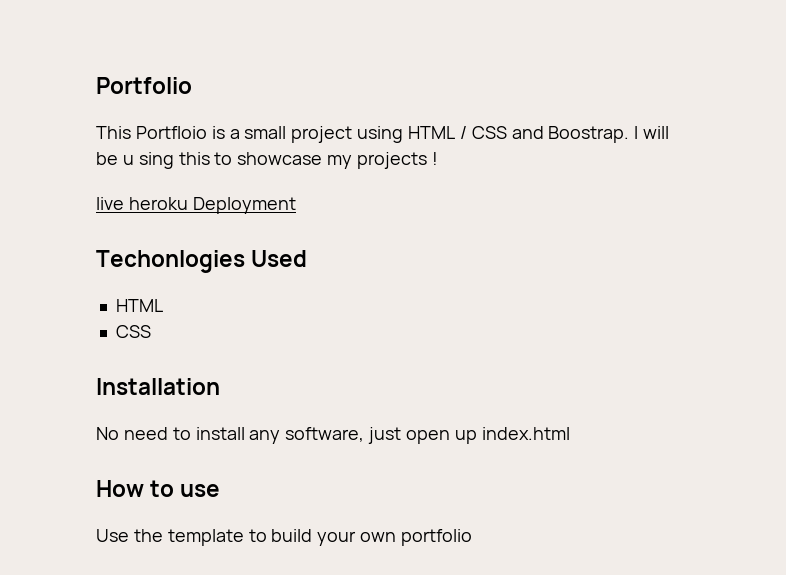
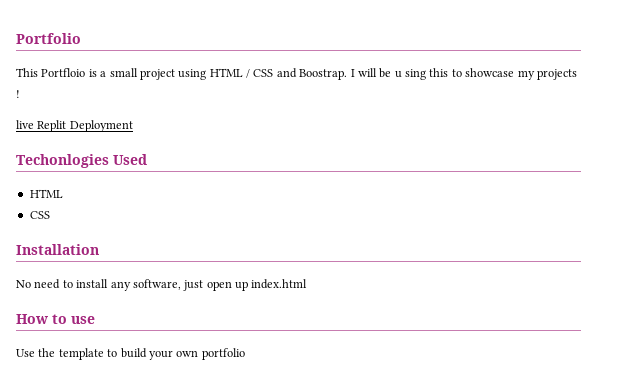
[128,197,188,210] heroku -> [37,120,67,132] Replit

